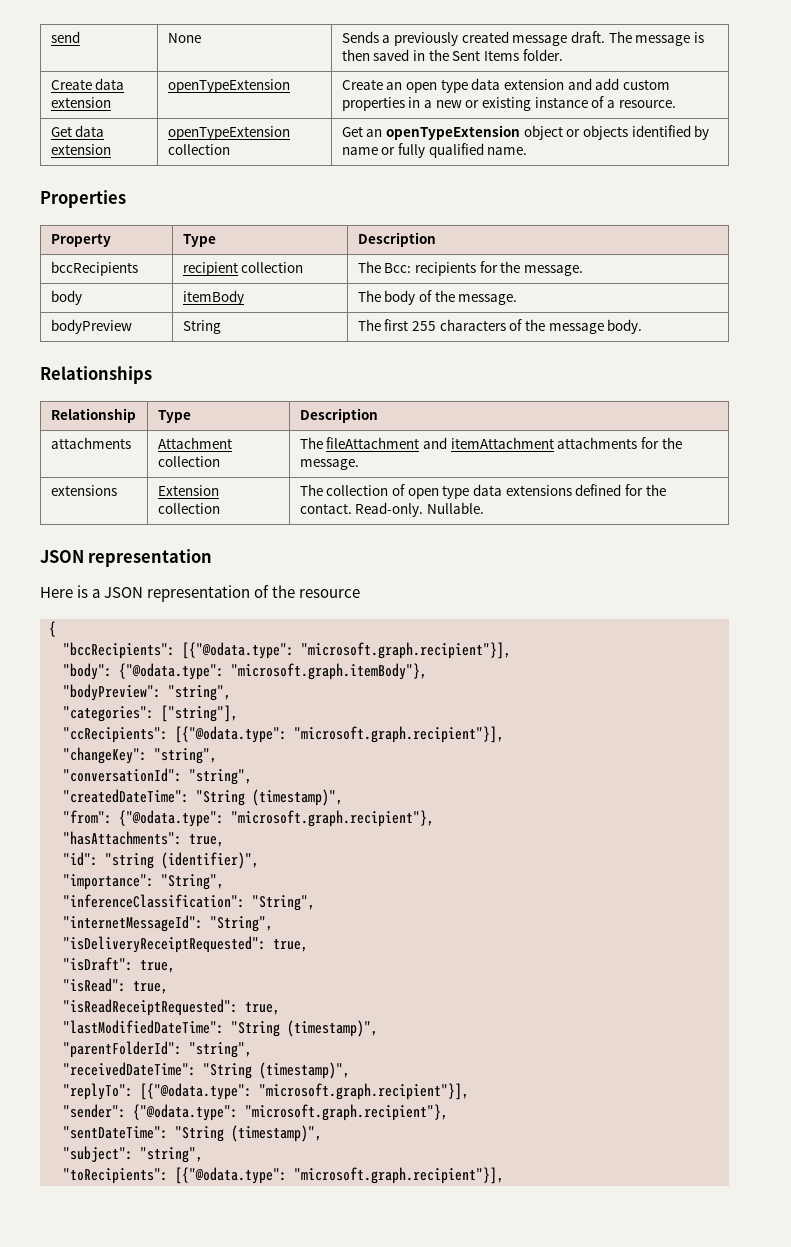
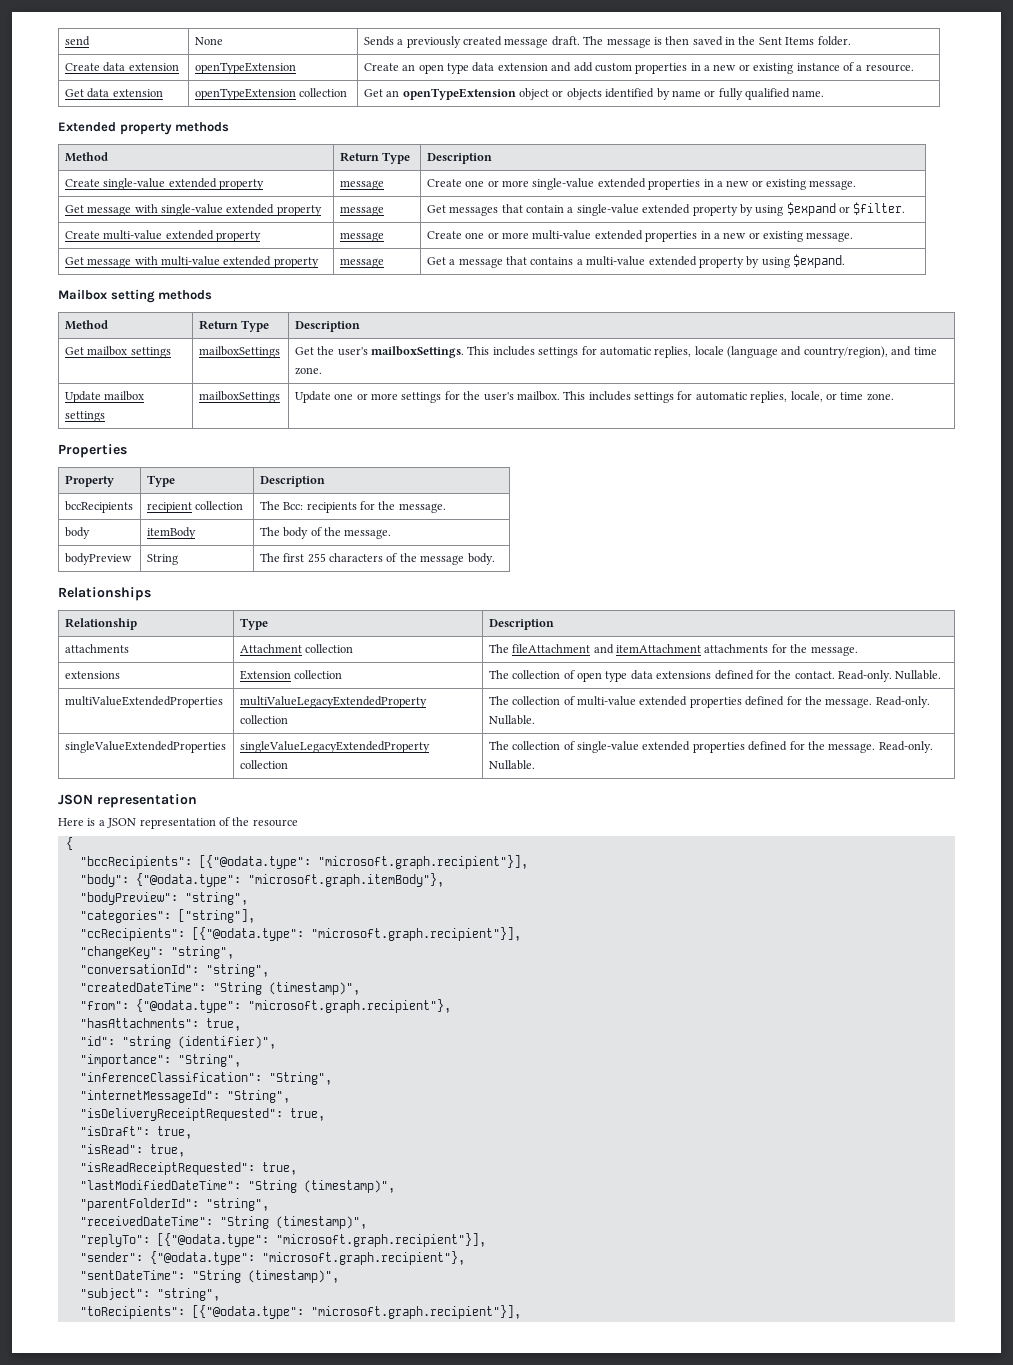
(528, 151) none -> [58,122,230,135] [64,152,108,162] [339,152,411,164] [426,153,492,164] [64,178,265,190] [339,180,384,190] [426,178,857,190] [64,204,322,216] [339,206,384,216] [426,202,906,216] [64,230,262,242] [339,232,384,242] [426,230,854,242] [64,256,319,268] [339,258,384,268] [426,254,846,268] [58,289,213,303] [64,320,108,330] [198,320,270,332] [294,321,360,332] [64,346,171,358] [198,346,280,358] [294,346,937,358] [294,367,322,375] [64,391,145,403] [64,411,105,422] [198,391,280,403] [294,391,894,403] // Extended property methods // Method | Return Type | Description // Create single-value extended property | message | Create one or more single-value extended properties in a new or existing message. // Get message with single-value extended property | message | Get messages that contain a single-value extended property by using $expand or $filter. // Create multi-value extended property | message | Create one or more multi-value extended properties in a new or existing message. // Get message with multi-value extended property | message | Get a message that contains a multi-value extended property by using $expand. // Mailbox setting methods // Method | Return Type | Description // Get mailbox settings | mailboxSettings | Get the user's mailboxSettings. This includes settings for automatic replies, locale (language and country/region), and time zone. // Update mailbox settings | mailboxSettings | Update one or more settings for the user's mailbox. This includes settings for automatic replies, locale, or time zone.
(485, 508) none -> [64,696,223,708] [239,696,427,708] [239,715,288,724] [488,696,930,708] [488,715,535,725] [64,741,226,753] [239,741,430,753] [239,760,288,769] [488,741,933,753] [488,760,535,770] // multiValueExtendedProperties | multiValueLegacyExtendedProperty collection | The collection of multi-value extended properties defined for the message. Read-only. Nullable. // singleValueExtendedProperties | singleValueLegacyExtendedProperty collection | The collection of single-value extended properties defined for the message. Read-only. Nullable.

